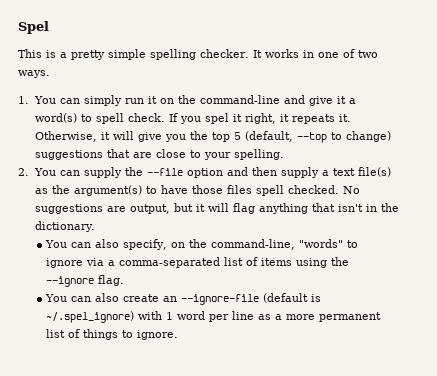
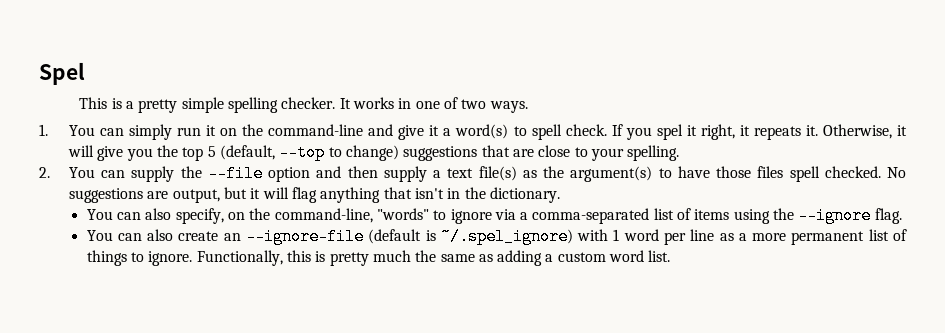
(179, 335) none -> [196,250,671,266] Functionally, this is pretty much the same as adding a custom word list.

